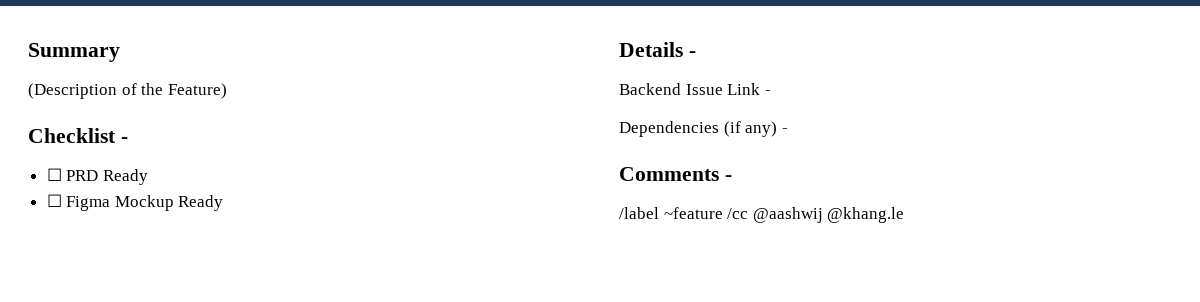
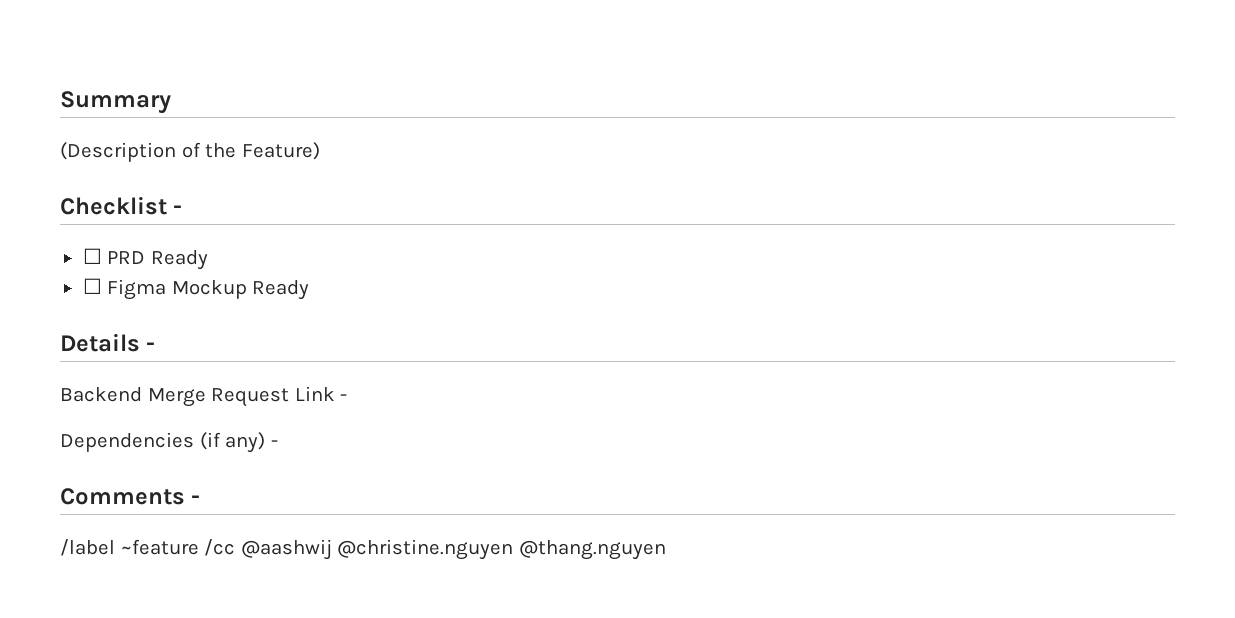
[685,84,723,95] Issue -> [147,388,290,407] Merge Request
[827,207,905,223] @khang.le -> [337,539,666,560] @christine.nguyen @thang.nguyen

